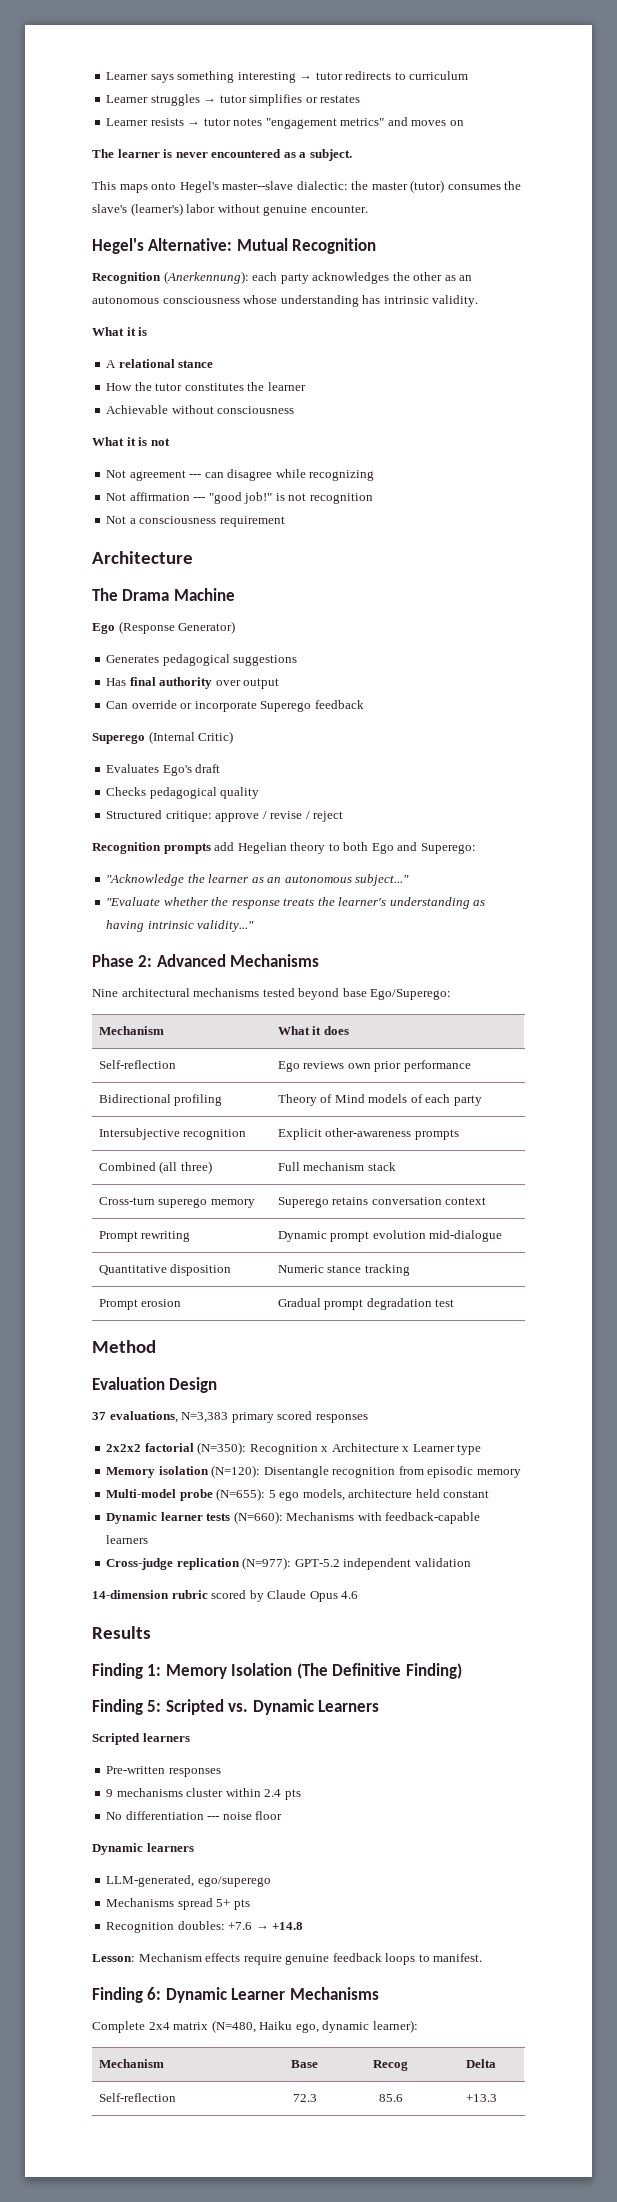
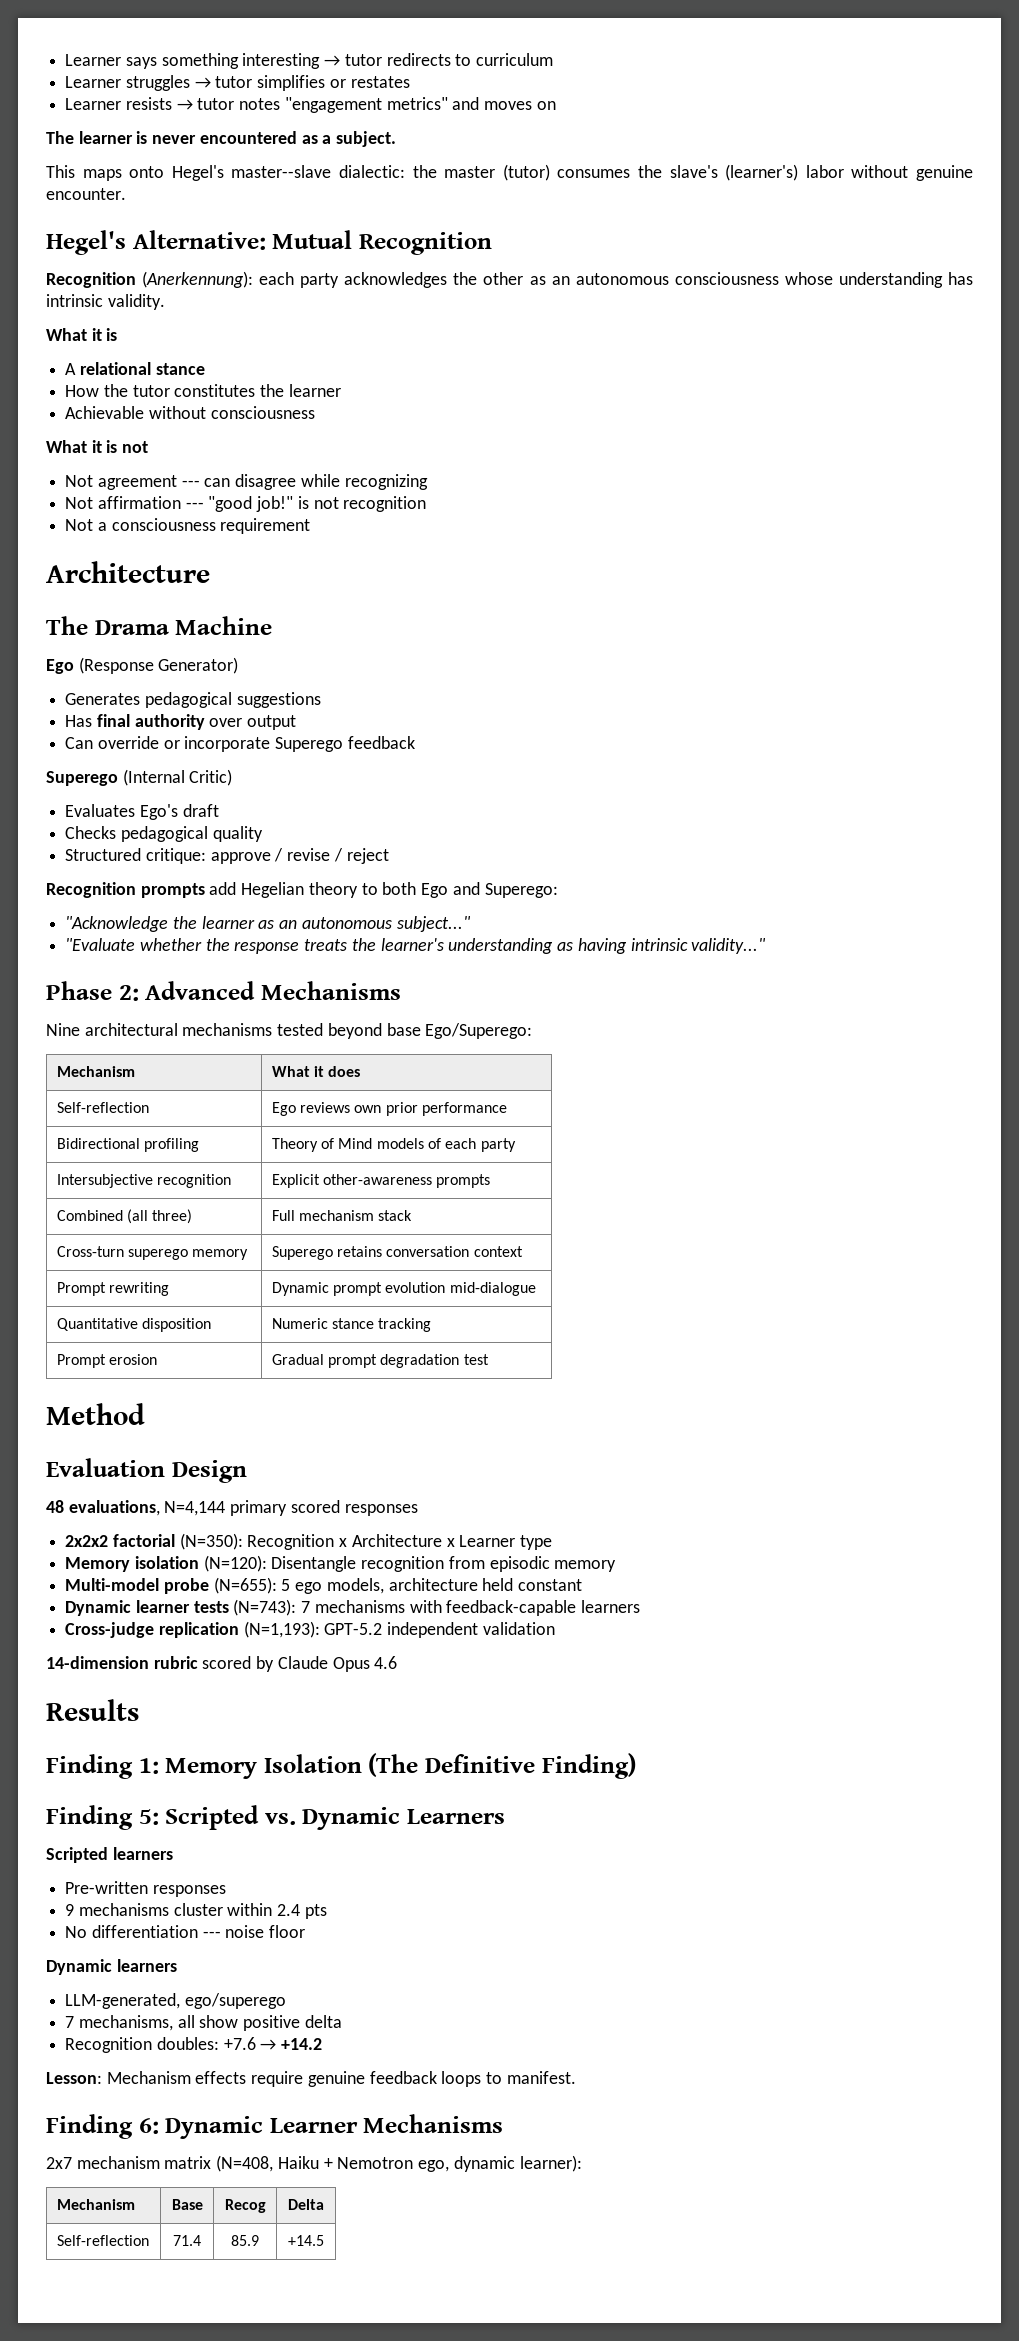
[92,1411,229,1423] 37 evaluations, N=3,383 -> [46,1500,226,1516] 48 evaluations, N=4,144
[233,1511,355,1524] (N=660): Mechanisms -> [233,1599,405,1616] (N=743): 7 mechanisms
[242,1557,292,1570] (N=977): -> [243,1621,320,1638] (N=1,193):
[106,1898,250,1910] Mechanisms spread 5+ pts -> [65,2015,342,2031] 7 mechanisms, all show positive delta
[272,1922,304,1930] +14.8 -> [281,2038,323,2050] +14.2
[92,2020,293,2033] Complete 2x4 matrix (N=480, Haiku -> [46,2155,414,2172] 2x7 mechanism matrix (N=408, Haiku + Nemotron
[292,2094,317,2102] [378,2094,403,2102] [465,2094,497,2102] 72.3 | 85.6 | +13.3 -> [173,2235,201,2246] [231,2235,259,2246] [288,2235,324,2246] 71.4 | 85.9 | +14.5

